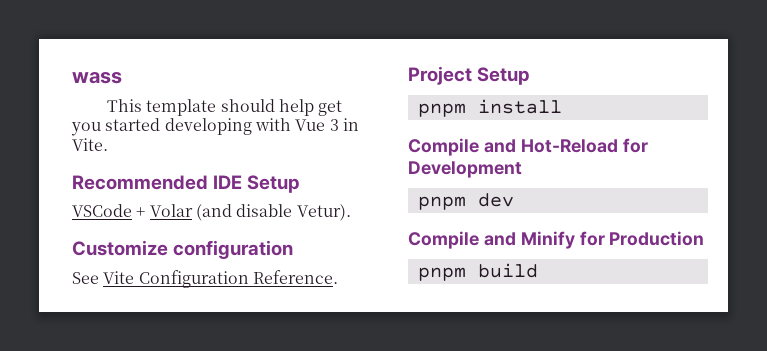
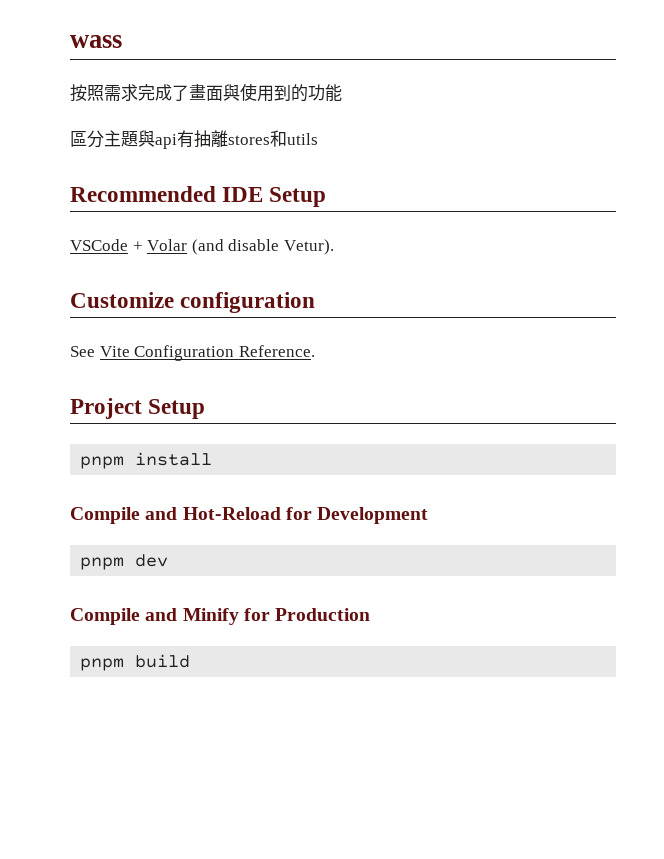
[107,99,343,116] [71,118,359,136] [72,138,108,151] This template should help get you started developing with Vue 3 in Vite. -> [70,83,342,102] [70,130,318,149] 按照需求完成了畫面與使用到的功能 // 區分主題與api有抽離stores和utils

